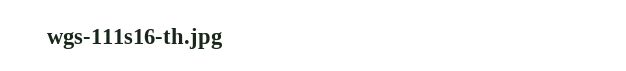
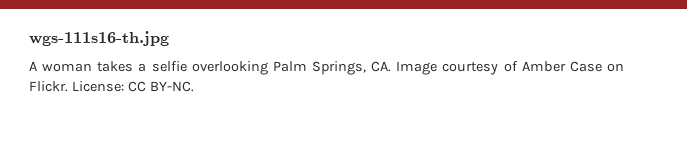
(223, 38) none -> [29,61,625,75] [29,81,194,92] // A woman takes a selfie overlooking Palm Springs, CA. Image courtesy of Amber Case on Flickr. License: CC BY-NC.

